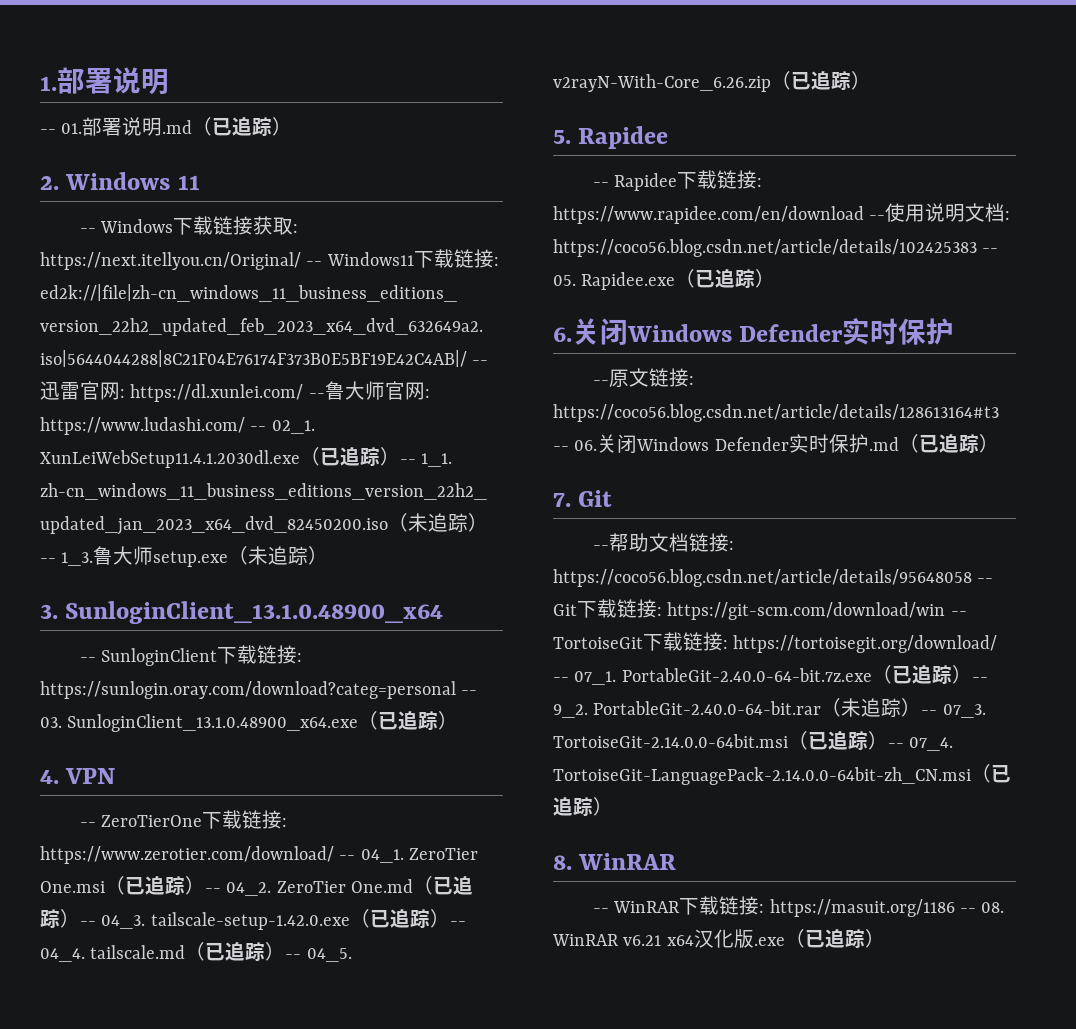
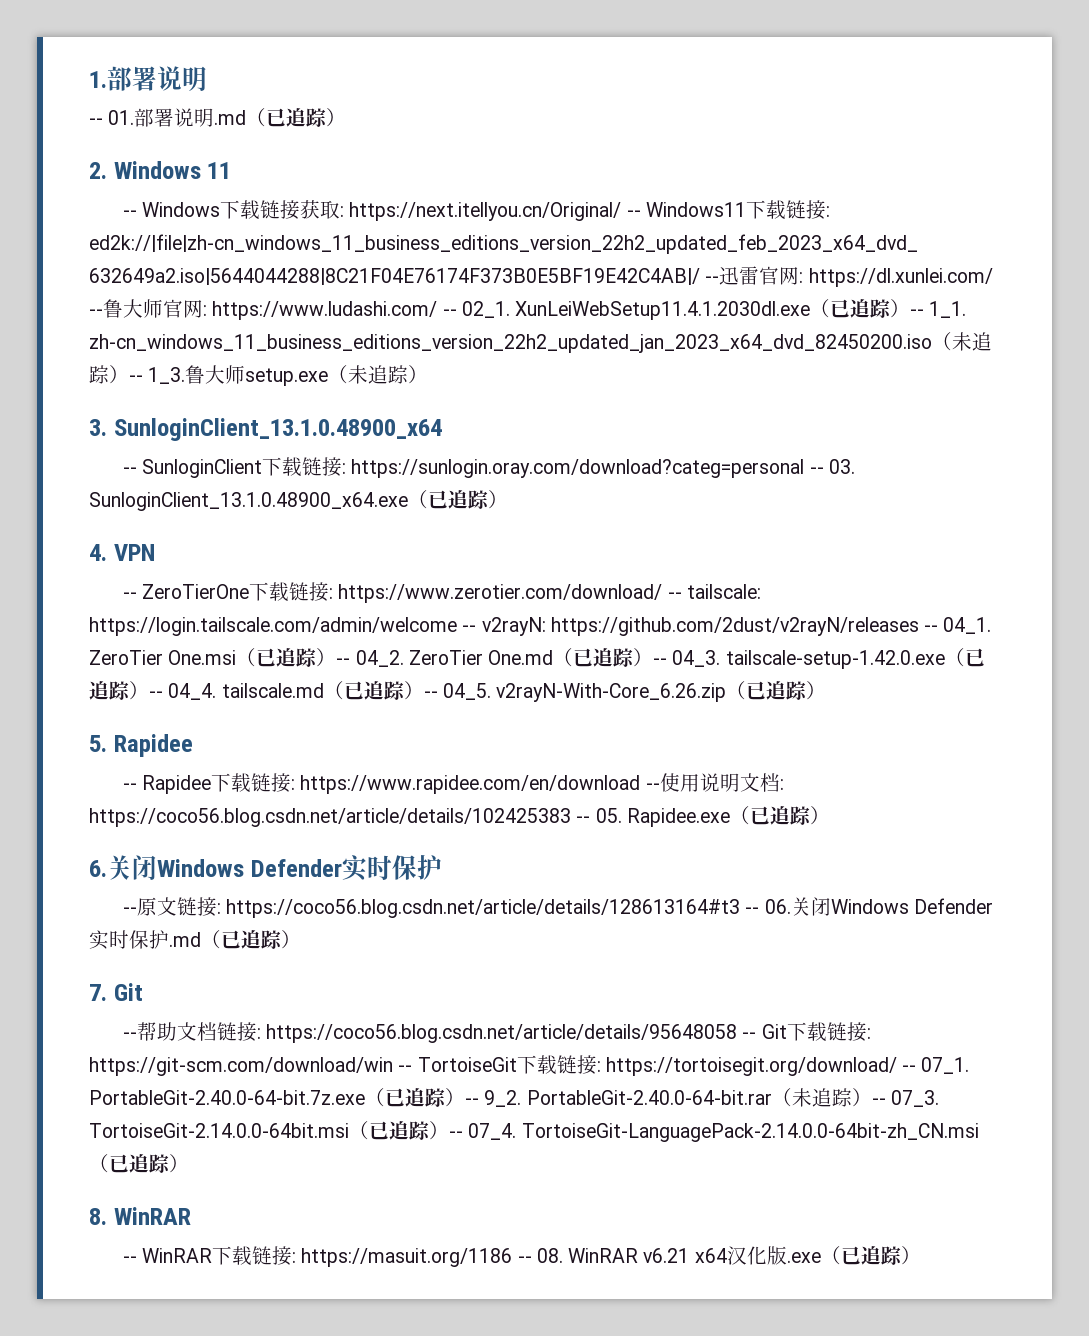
(356, 857) none -> [686,584,761,599] [89,617,939,636] tailscale: https://login.tailscale.com/admin/welcome -- v2rayN: https://github.com/2dust/v2rayN/releases --

